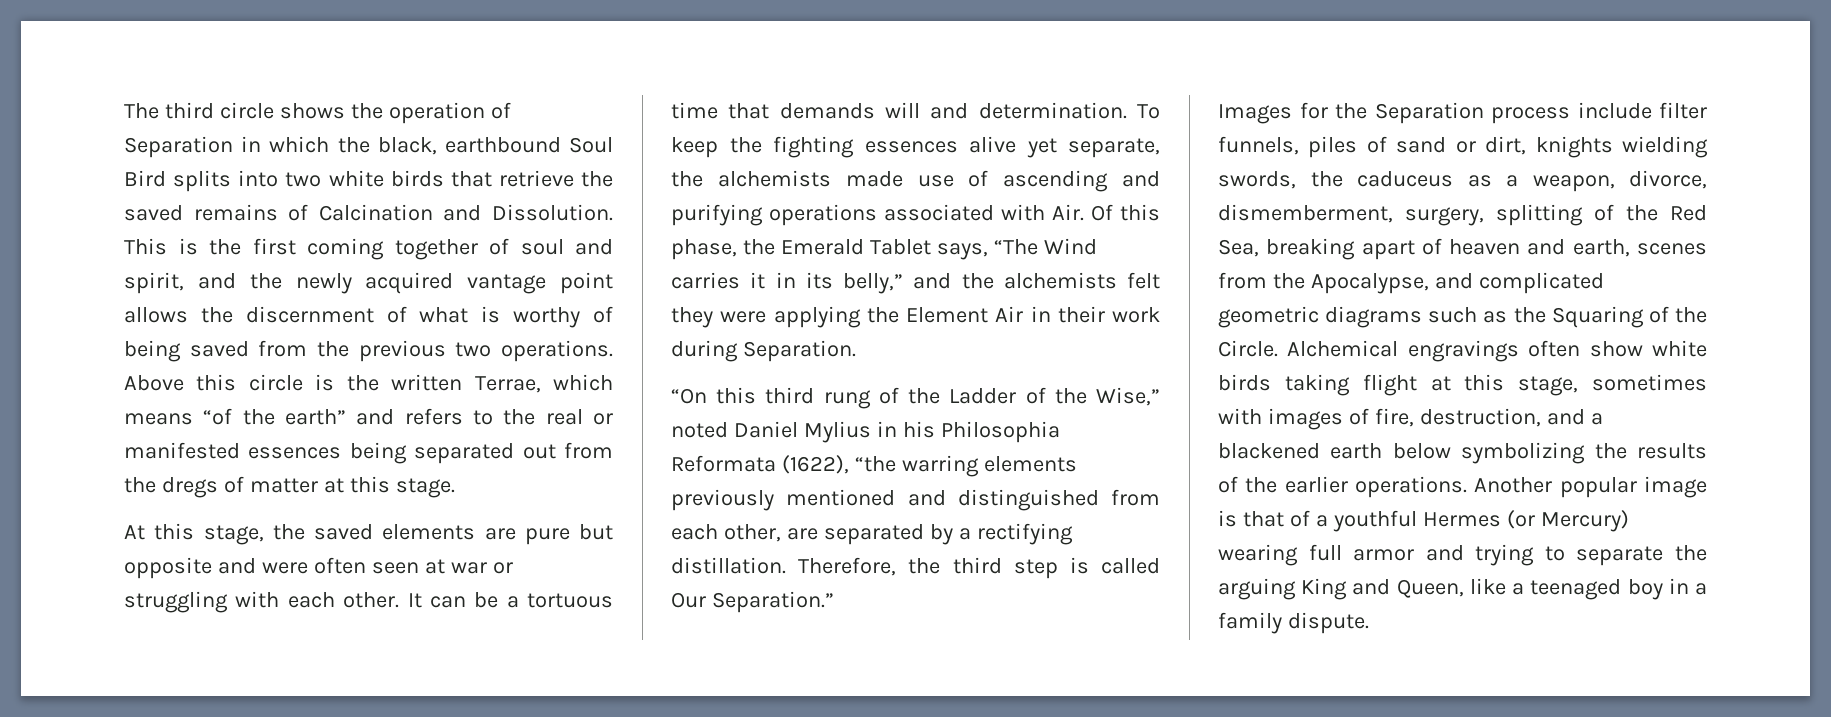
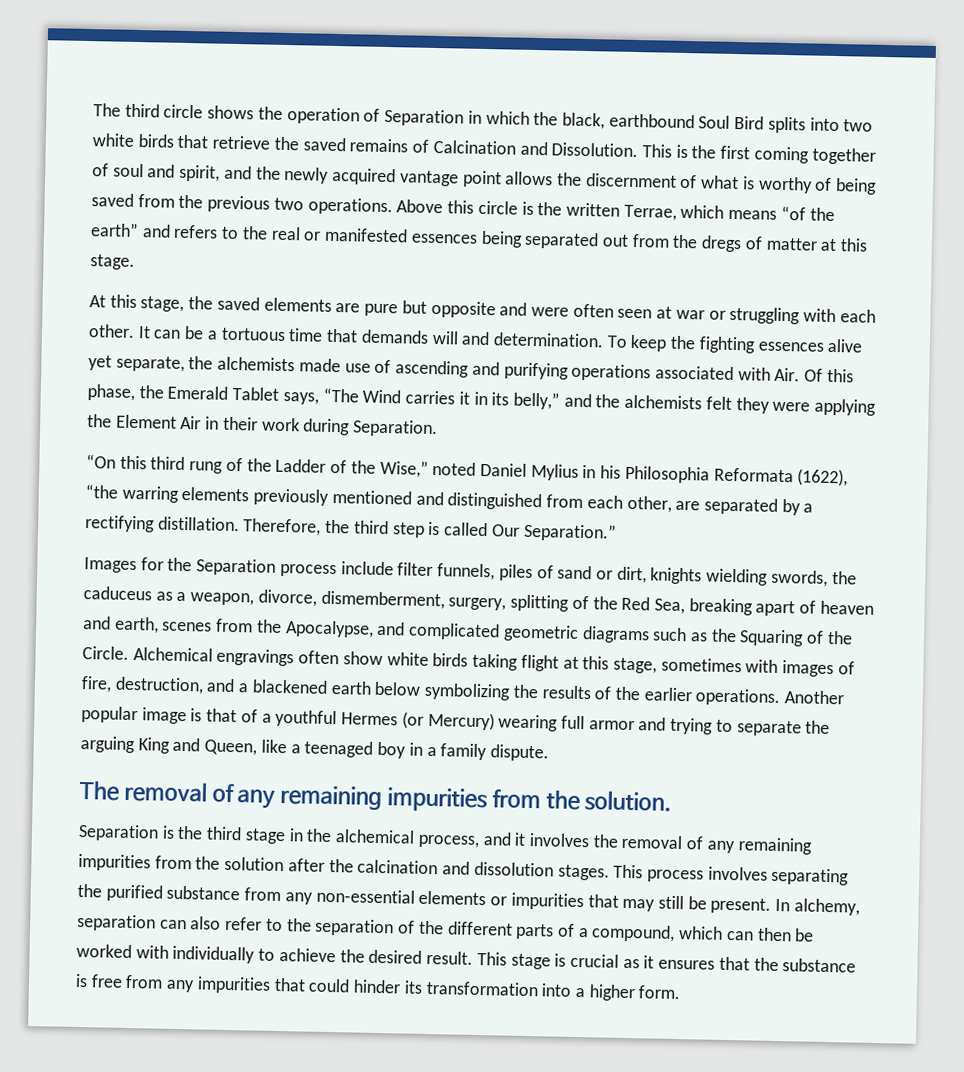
(1369, 623) none -> [79,780,673,813] [78,823,812,855] [78,853,850,886] [77,883,860,916] [77,913,815,942] [76,943,857,973] [75,973,682,1002] // The removal of any remaining impurities from the solution. // Separation is the third stage in the alchemical process, and it involves the removal of any remaining impurities from the solution after the calcination and dissolution stages. This process involves separating the purified substance from any non-essential elements or impurities that may still be present. In alchemy, separation can also refer to the separation of the different parts of a compound, which can then be worked with individually to achieve the desired result. This stage is crucial as it ensures that the substance is free from any impurities that could hinder its transformation into a higher form.

